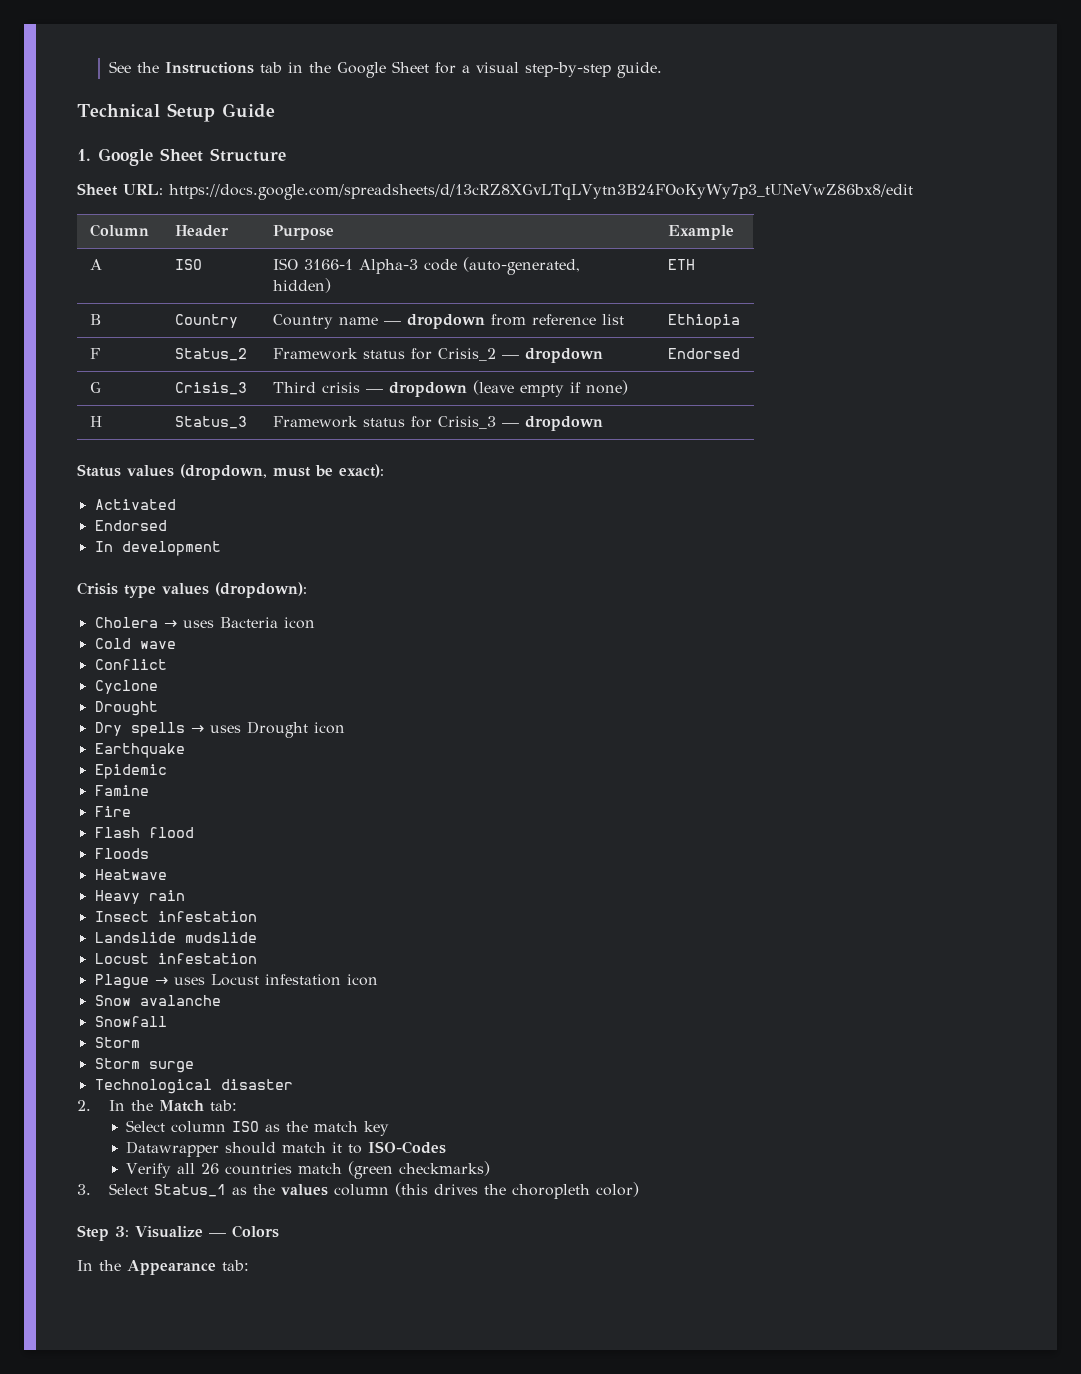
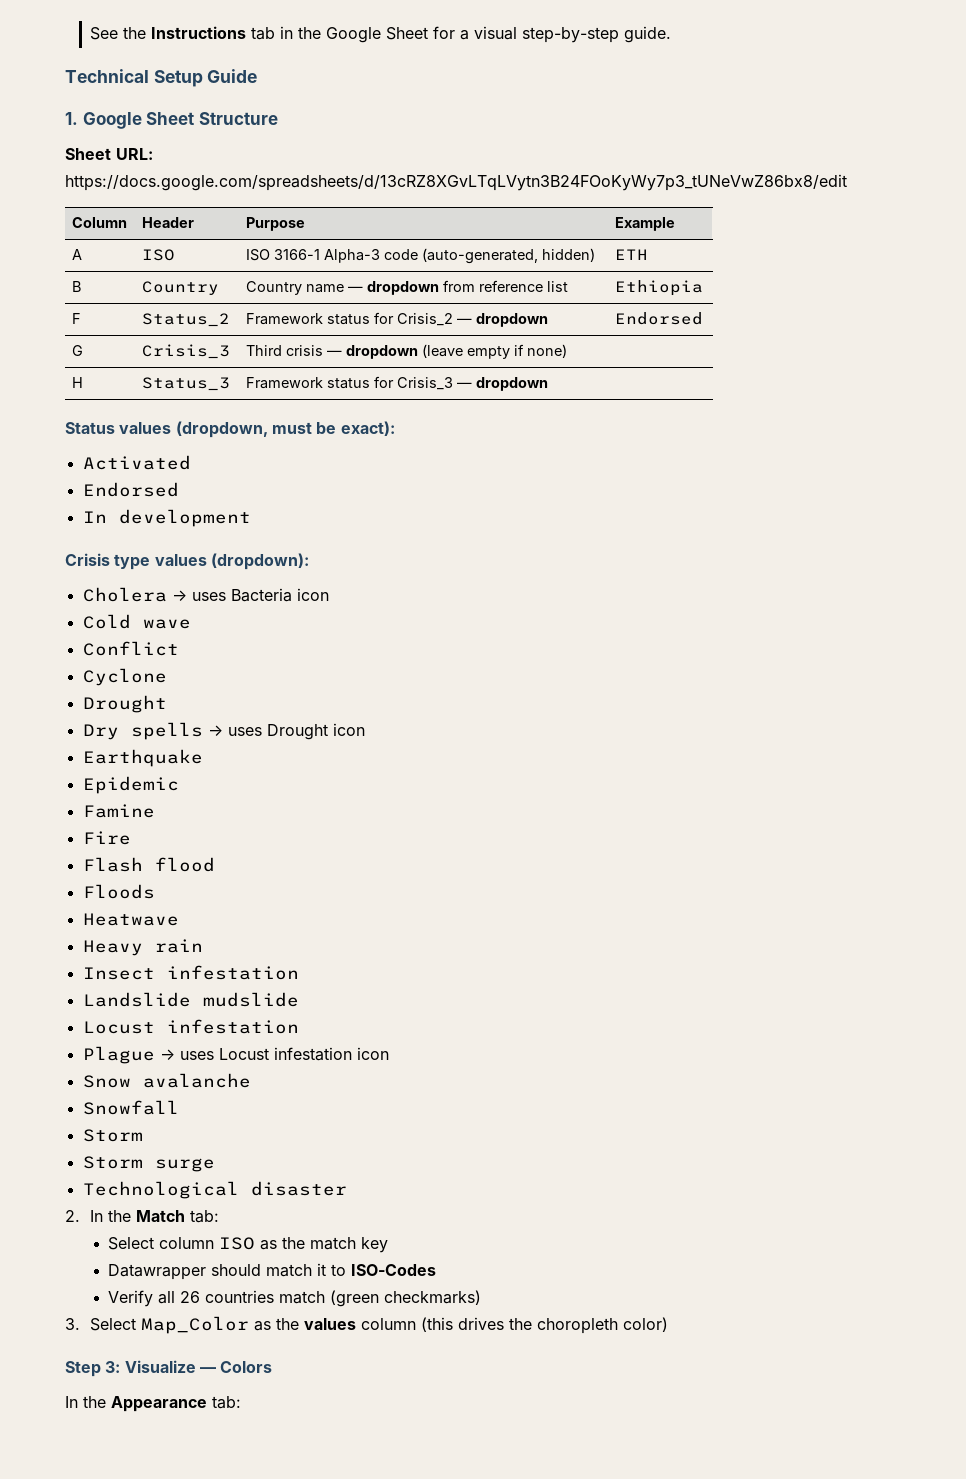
[153,1184,226,1197] Status_1 -> [141,1316,250,1334] Map_Color

